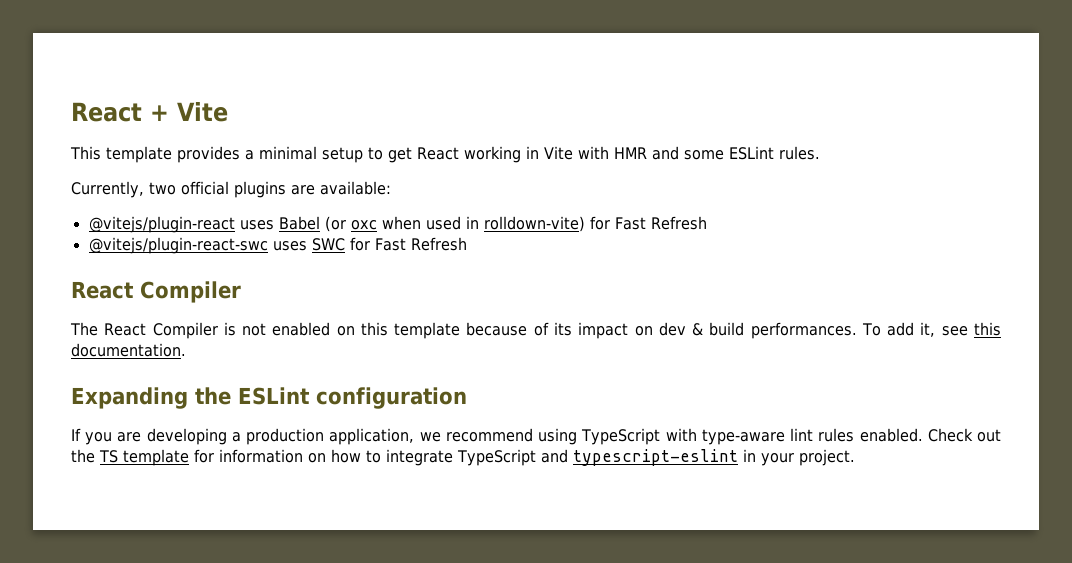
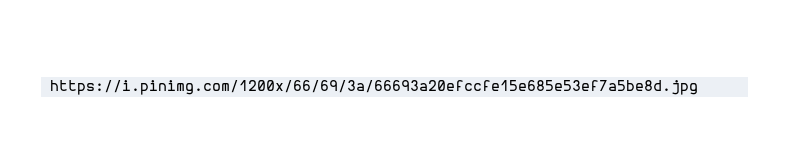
[71,102,228,122] [70,146,820,163] [71,181,391,198] [88,216,707,233] [88,237,467,254] [71,281,241,303] [70,322,1002,339] [71,343,186,357] [71,387,467,409] [71,428,1002,445] [71,449,855,466] React + Vite // This template provides a minimal setup to get React working in Vite with HMR and some ESLint rules. // Currently, two official plugins are available: // @vitejs/plugin-react uses Babel (or oxc when used in rolldown-vite) for Fast Refresh // @vitejs/plugin-react-swc uses SWC for Fast Refresh // React Compiler // The React Compiler is not enabled on this template because of its impact on dev & build performances. To add it, see this documentation. // Expanding the ESLint configuration // If you are developing a production application, we recommend using TypeScript with type-aware lint rules enabled. Check out the TS template for information on how to integrate TypeScript and typescript-eslint in your project. -> [50,80,699,95] https://i.pinimg.com/1200x/66/69/3a/66693a20efccfe15e685e53ef7a5be8d.jpg

